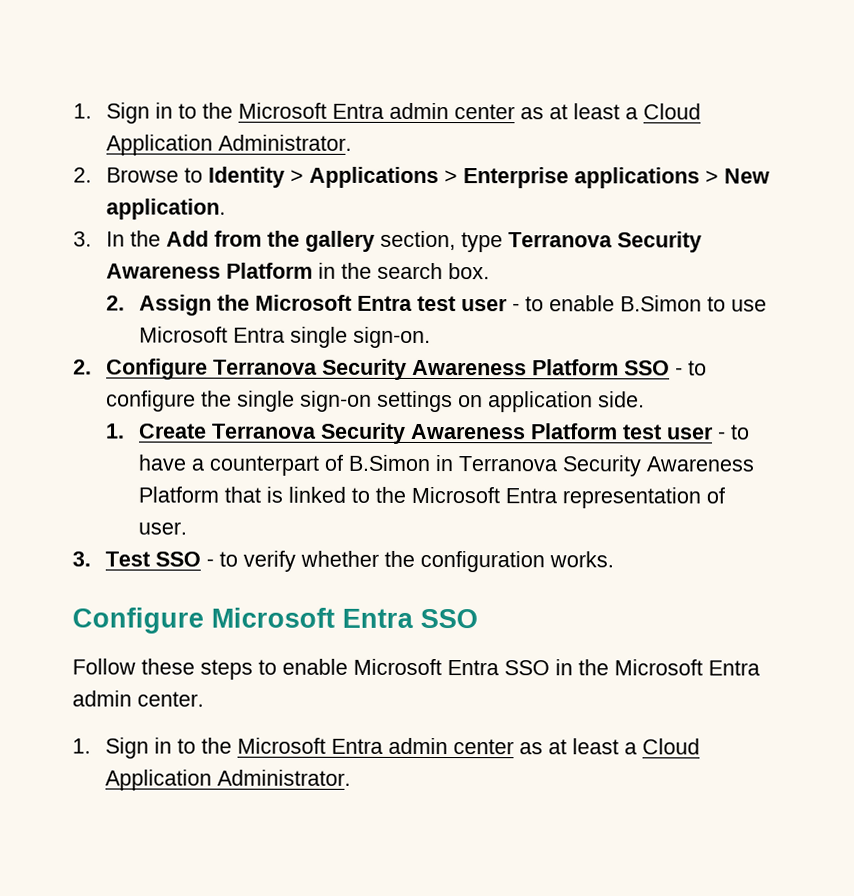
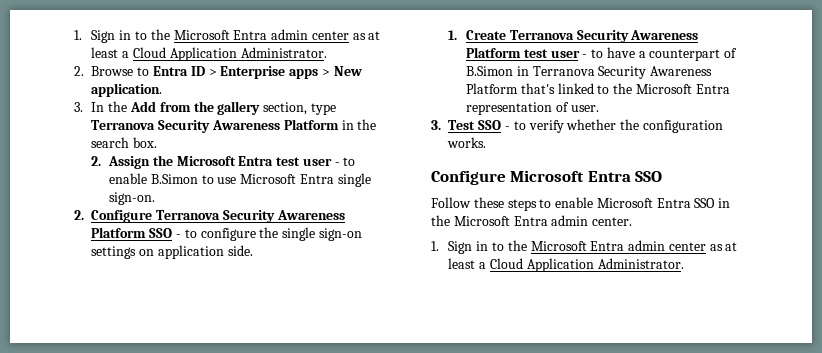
[207,166,439,189] Identity > Applications -> [153,66,205,76] Entra ID
[573,167,700,189] applications -> [289,69,319,79] apps
[223,486,283,503] that is -> [520,83,555,94] that's

